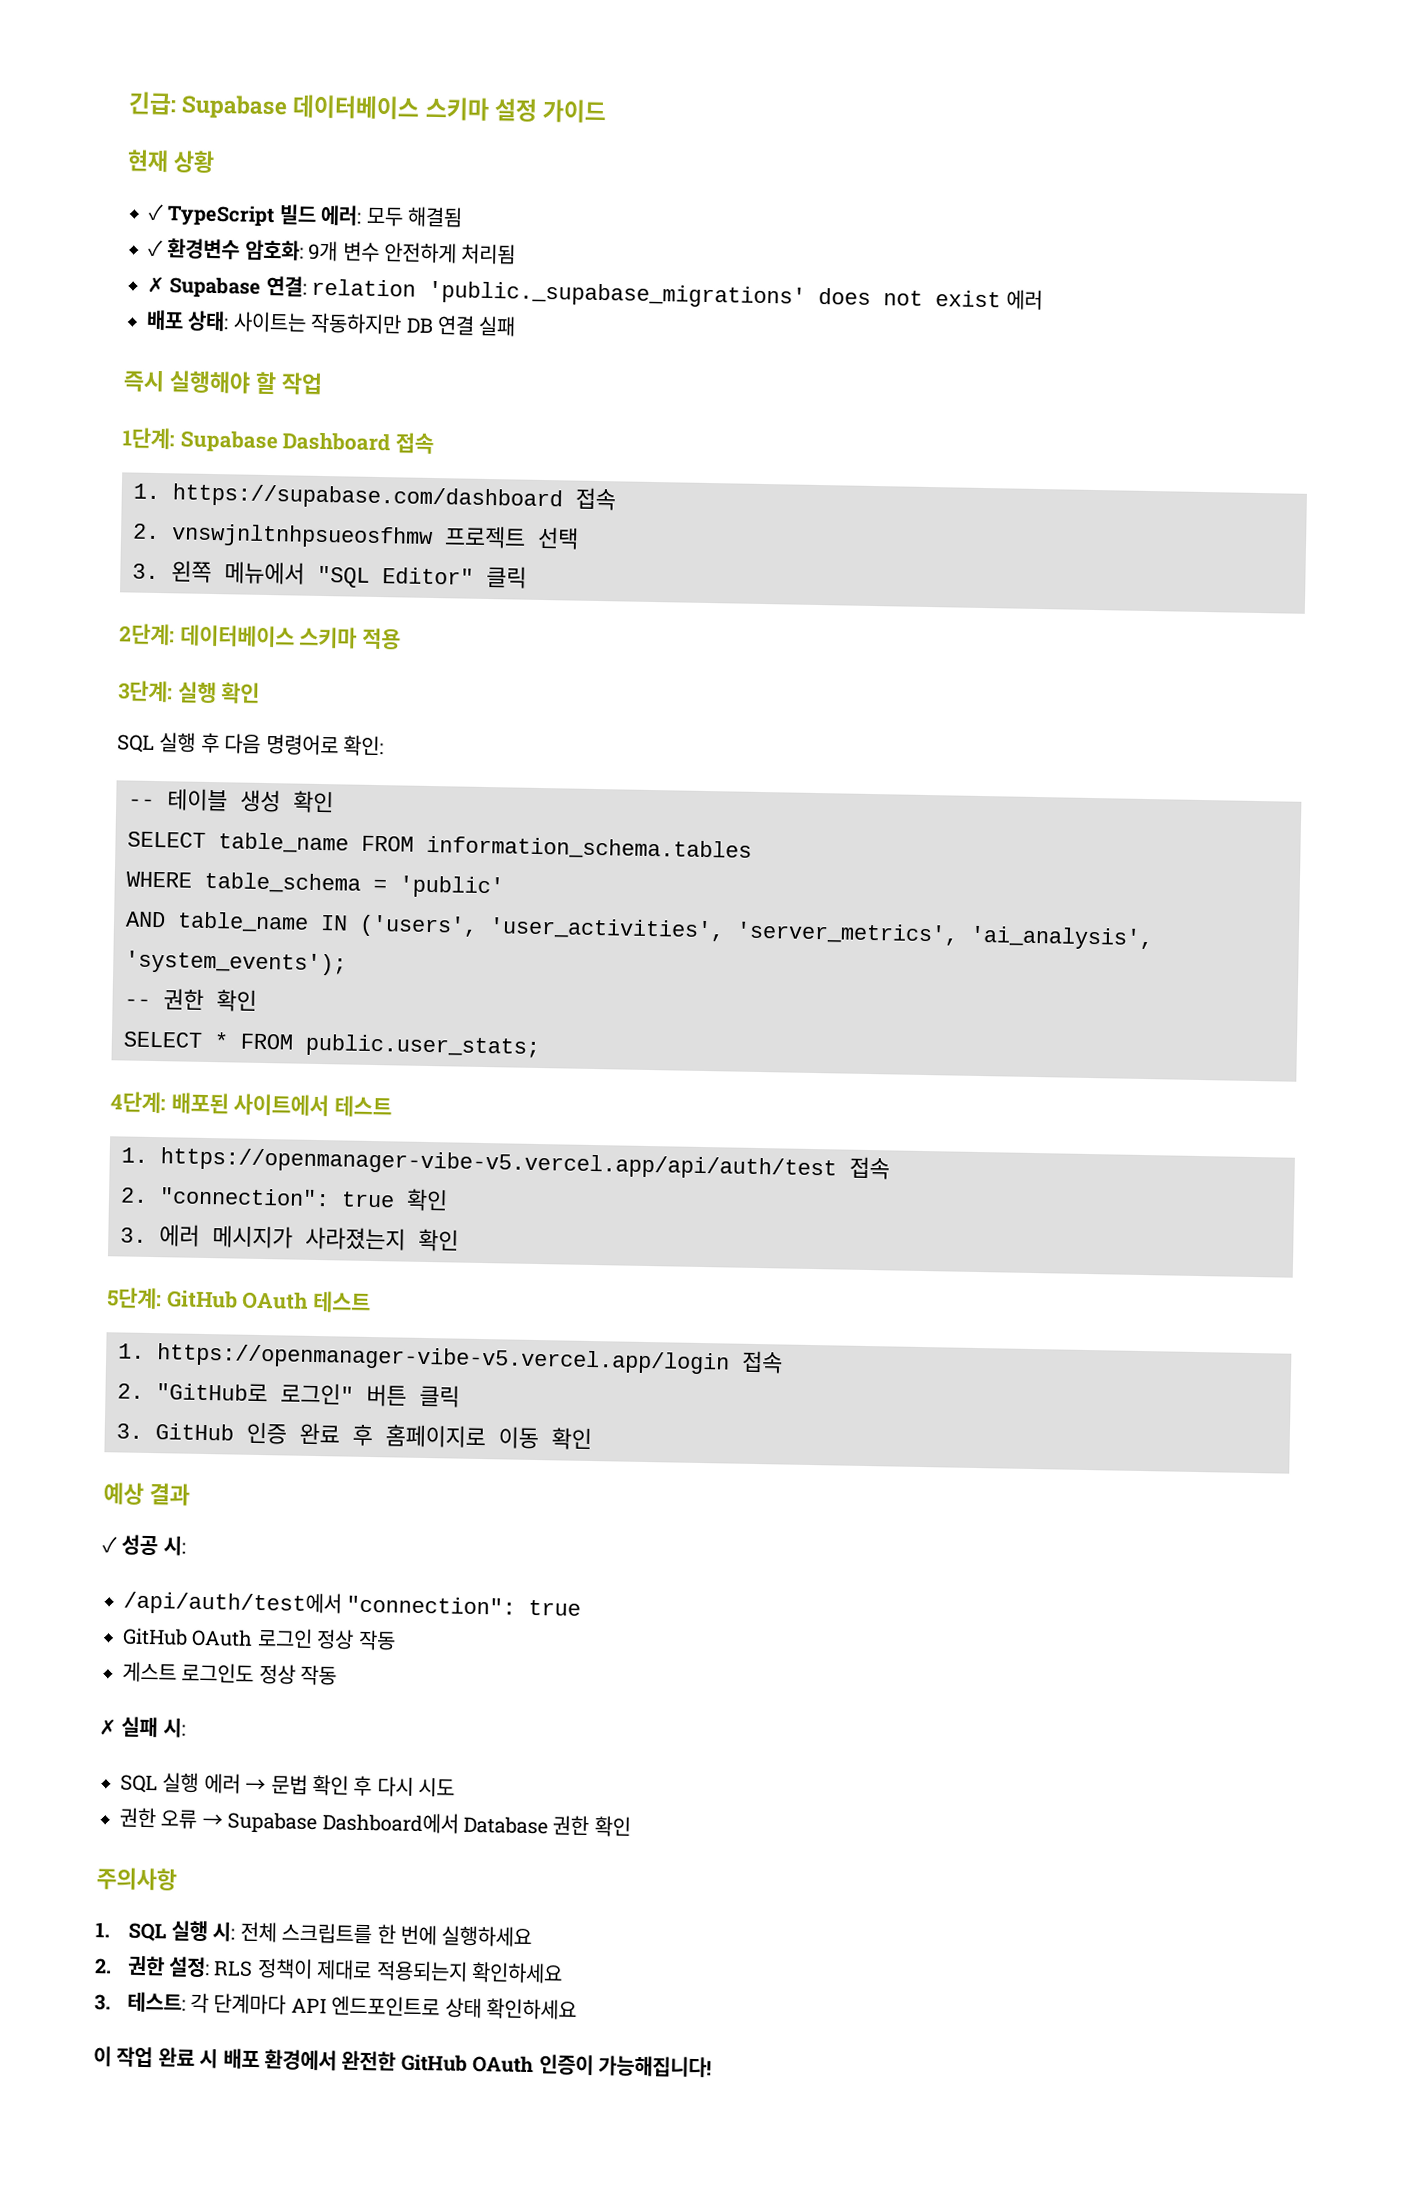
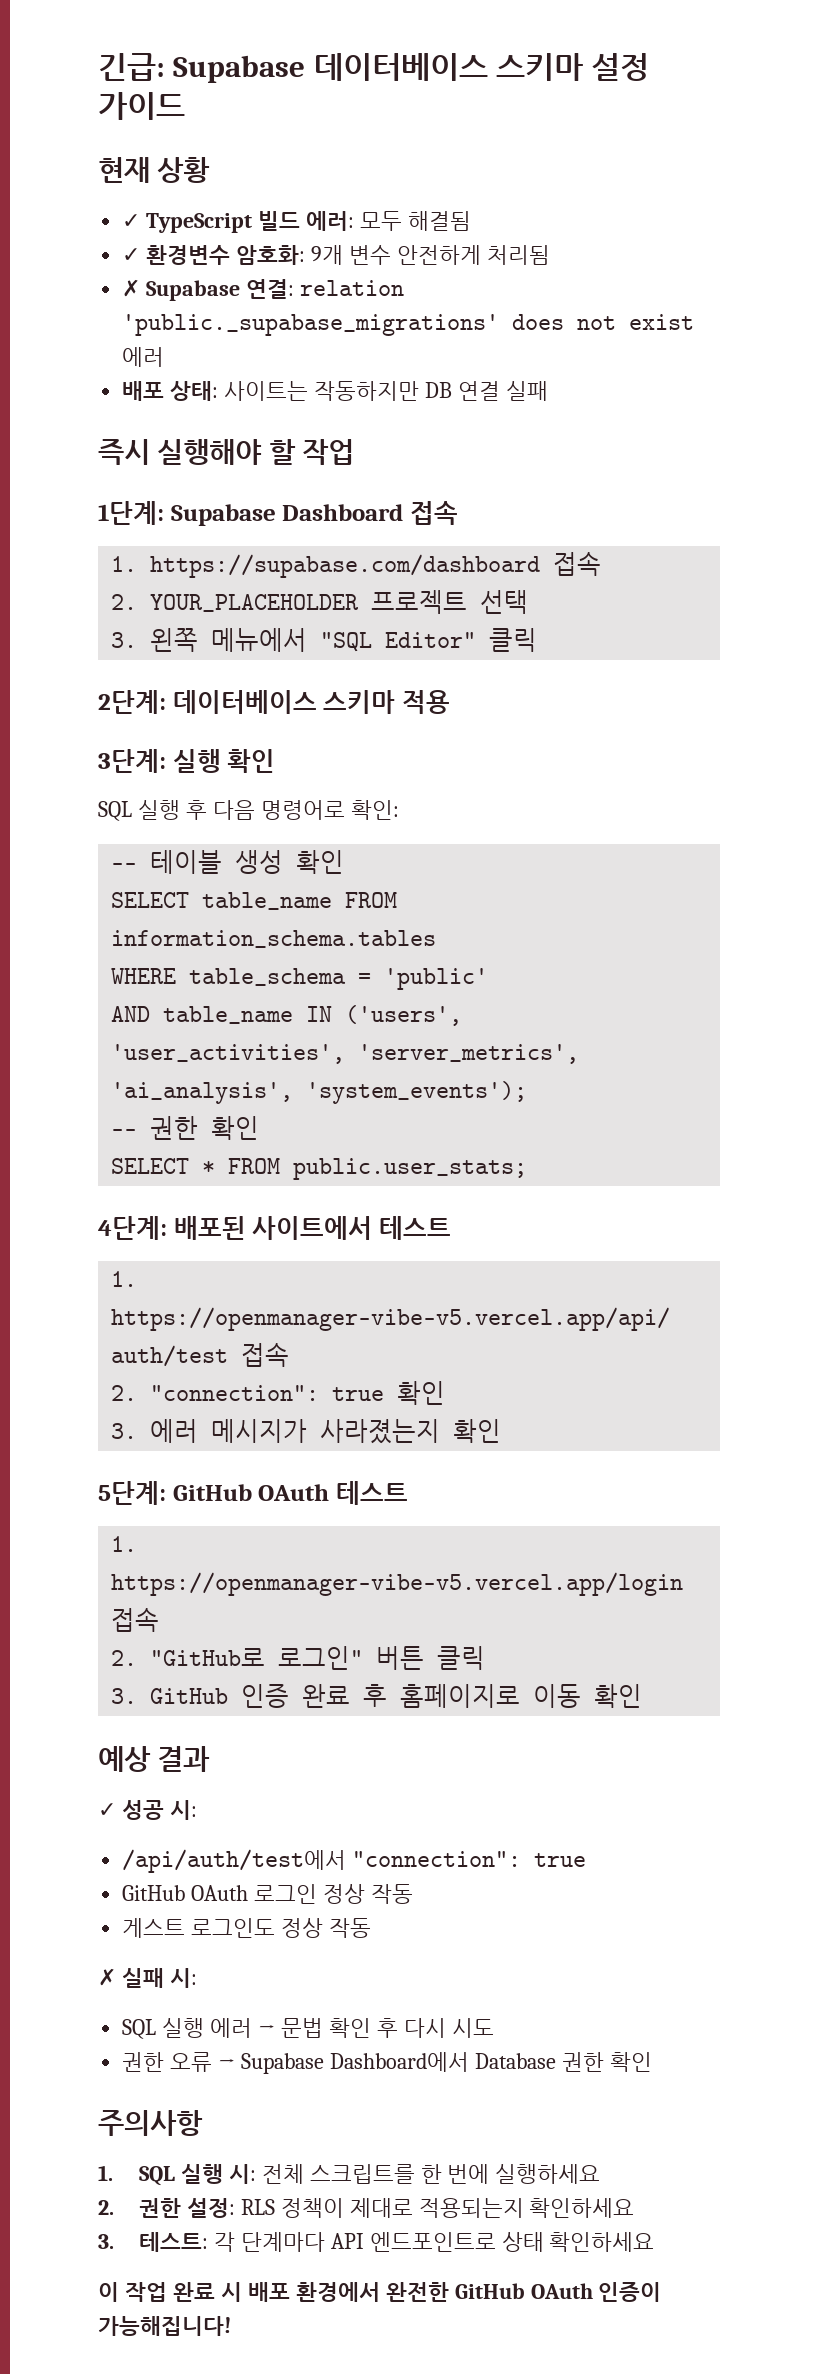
[171,523,433,549] vnswjnltnhpsueosfhmw -> [150,594,360,612] YOUR_PLACEHOLDER

